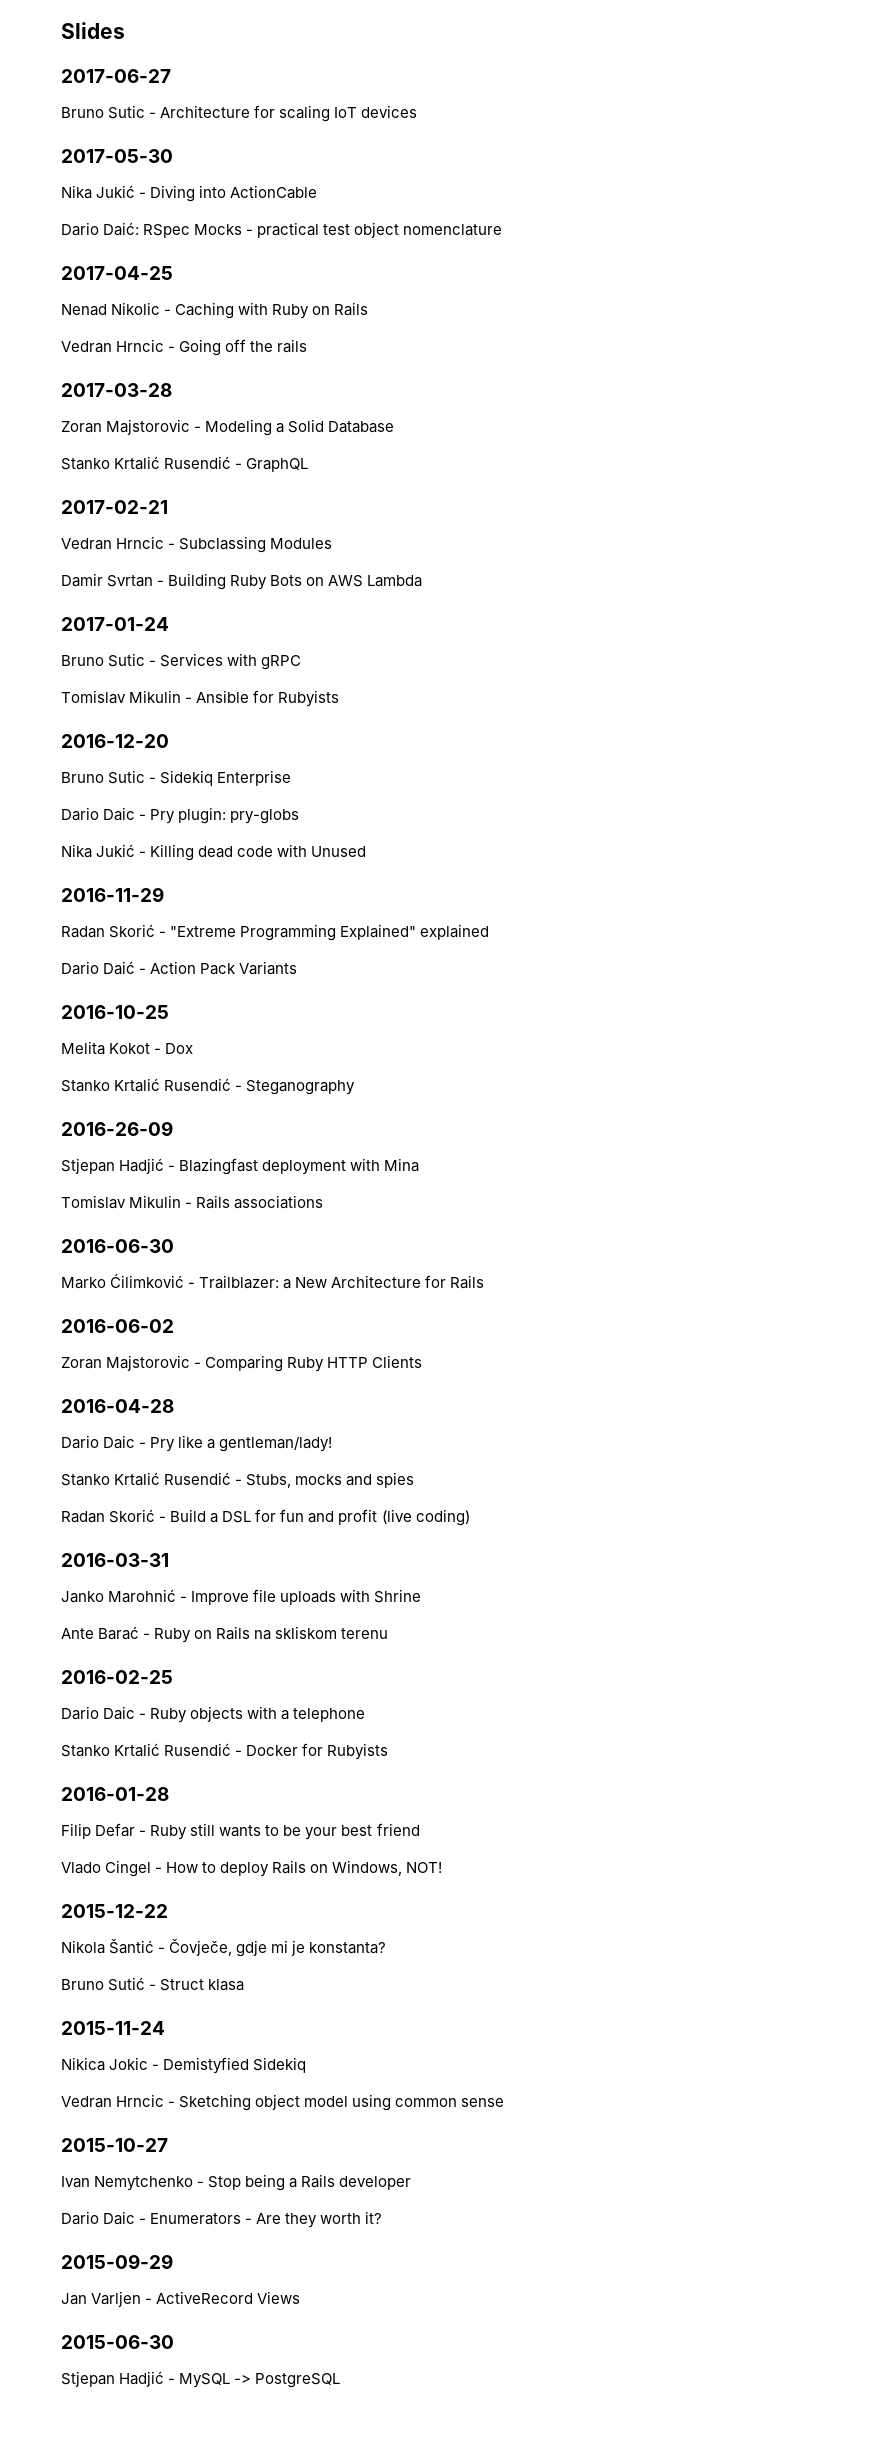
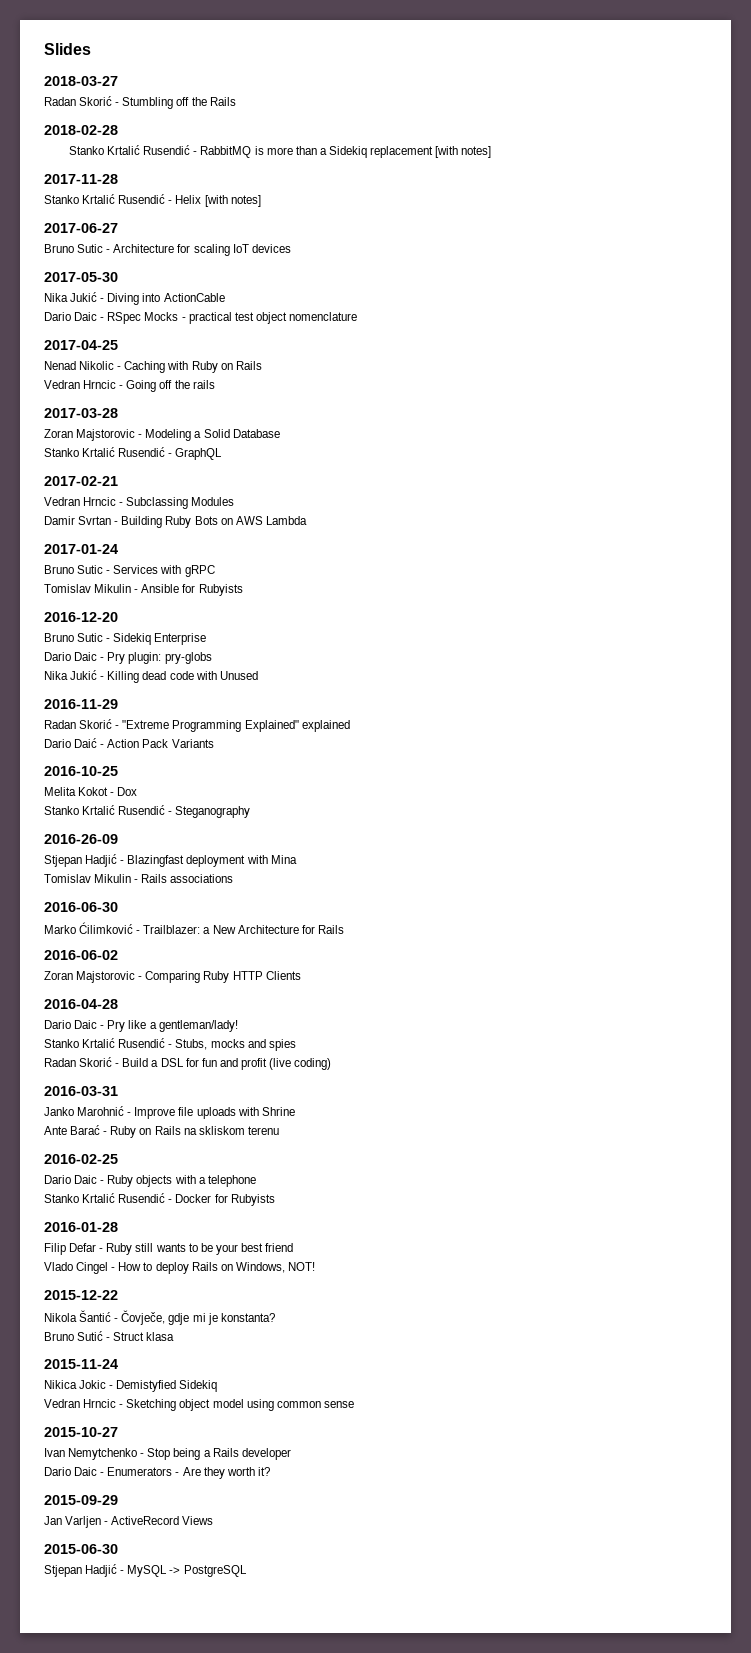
(125, 30) none -> [44,76,118,86] [44,96,236,109] [44,125,118,135] [69,145,492,158] [44,174,118,184] [44,194,261,207] // 2018-03-27 // Radan Skorić - Stumbling off the Rails // 2018-02-28 // Stanko Krtalić Rusendić - RabbitMQ is more than a Sidekiq replacement [with notes] // 2017-11-28 // Stanko Krtalić Rusendić - Helix [with notes]
[103,222,140,236] Daić: -> [74,312,105,321] Daic -

